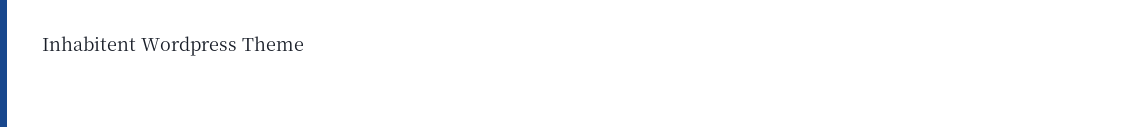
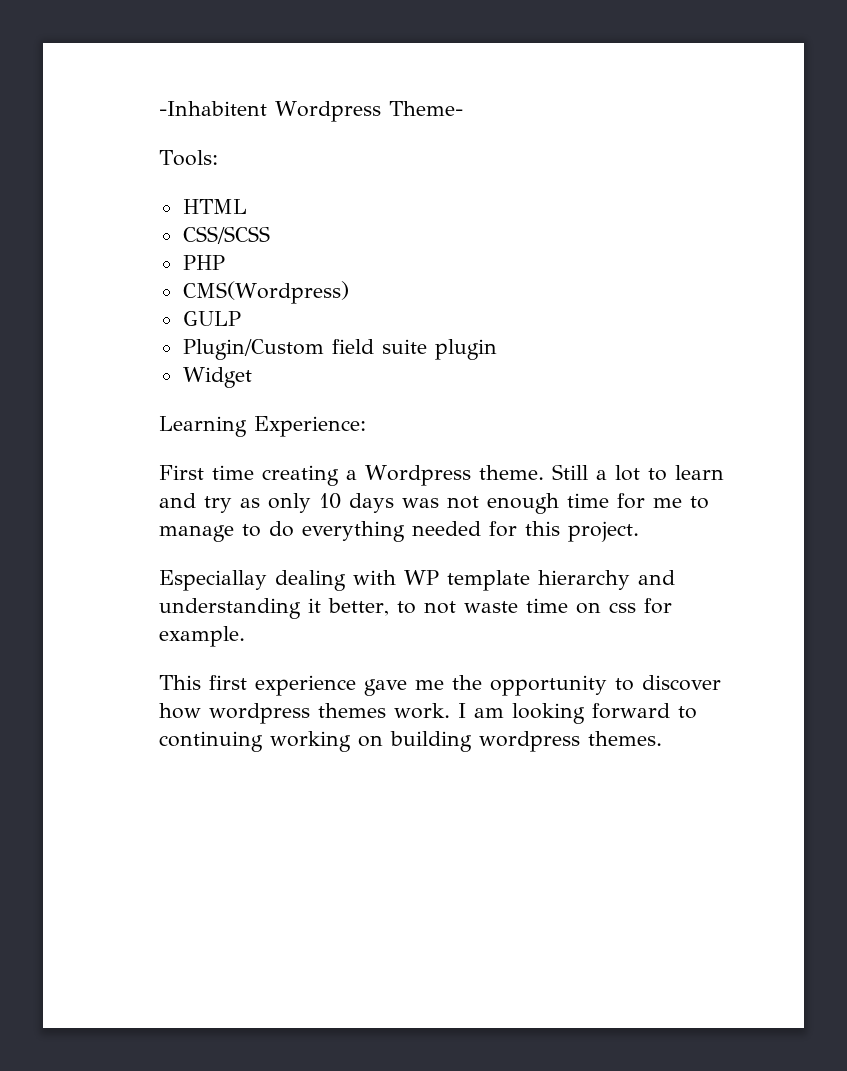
[42,36,304,56] Inhabitent Wordpress Theme -> [159,101,463,122] [159,150,218,166] [182,199,247,214] [182,226,270,244] [182,255,225,270] [182,281,349,304] [182,311,241,326] [182,339,497,360] [182,367,252,388] [159,416,366,437] [159,464,724,486] [159,493,709,514] [159,521,639,542] [159,570,675,591] [159,598,672,619] [159,626,245,647] [159,675,721,696] [159,703,697,724] [159,731,662,752] -Inhabitent Wordpress Theme- // Tools: // HTML // CSS/SCSS // PHP // CMS(Wordpress) // GULP // Plugin/Custom field suite plugin // Widget // Learning Experience: // First time creating a Wordpress theme. Still a lot to learn and try as only 10 days was not enough time for me to manage to do everything needed for this project. // Especiallay dealing with WP template hierarchy and understanding it better, to not waste time on css for example. // This first experience gave me the opportunity to discover how wordpress themes work. I am looking forward to continuing working on building wordpress themes.

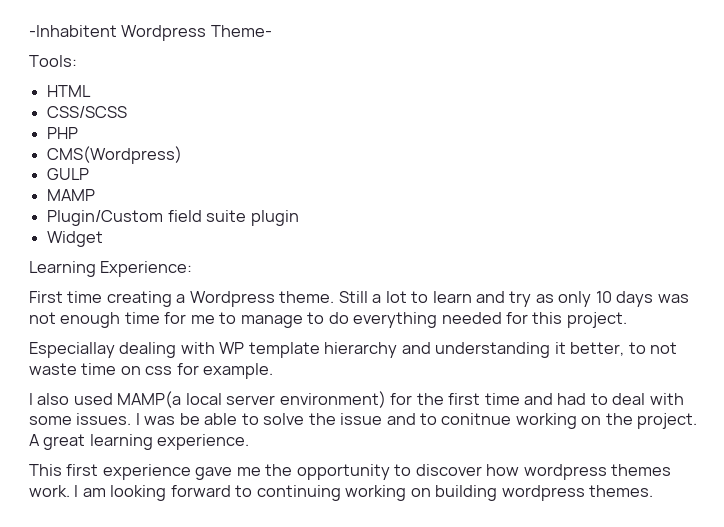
(241, 318) none -> [47,189,96,201] // MAMP
(245, 636) none -> [29,391,684,408] [29,413,698,429] [29,434,250,450] // I also used MAMP(a local server environment) for the first time and had to deal with some issues. I was be able to solve the issue and to conitnue working on the project. A great learning experience.

